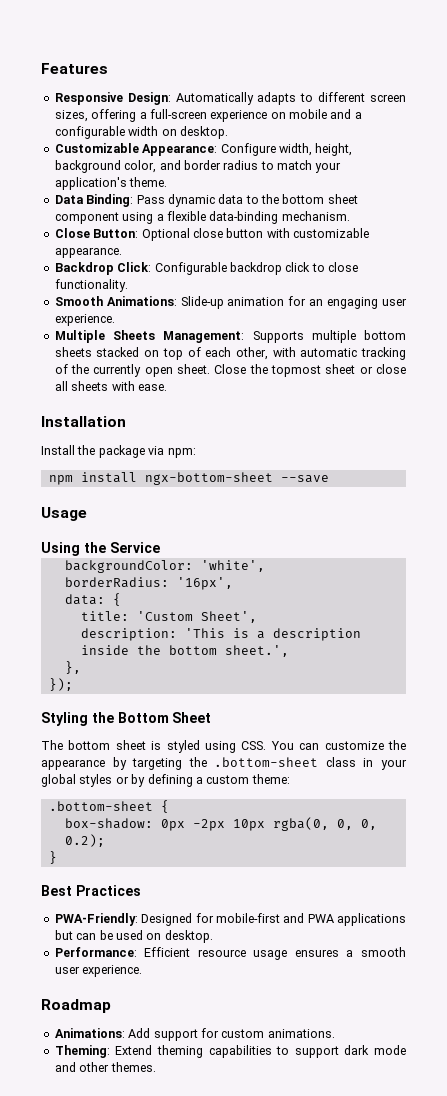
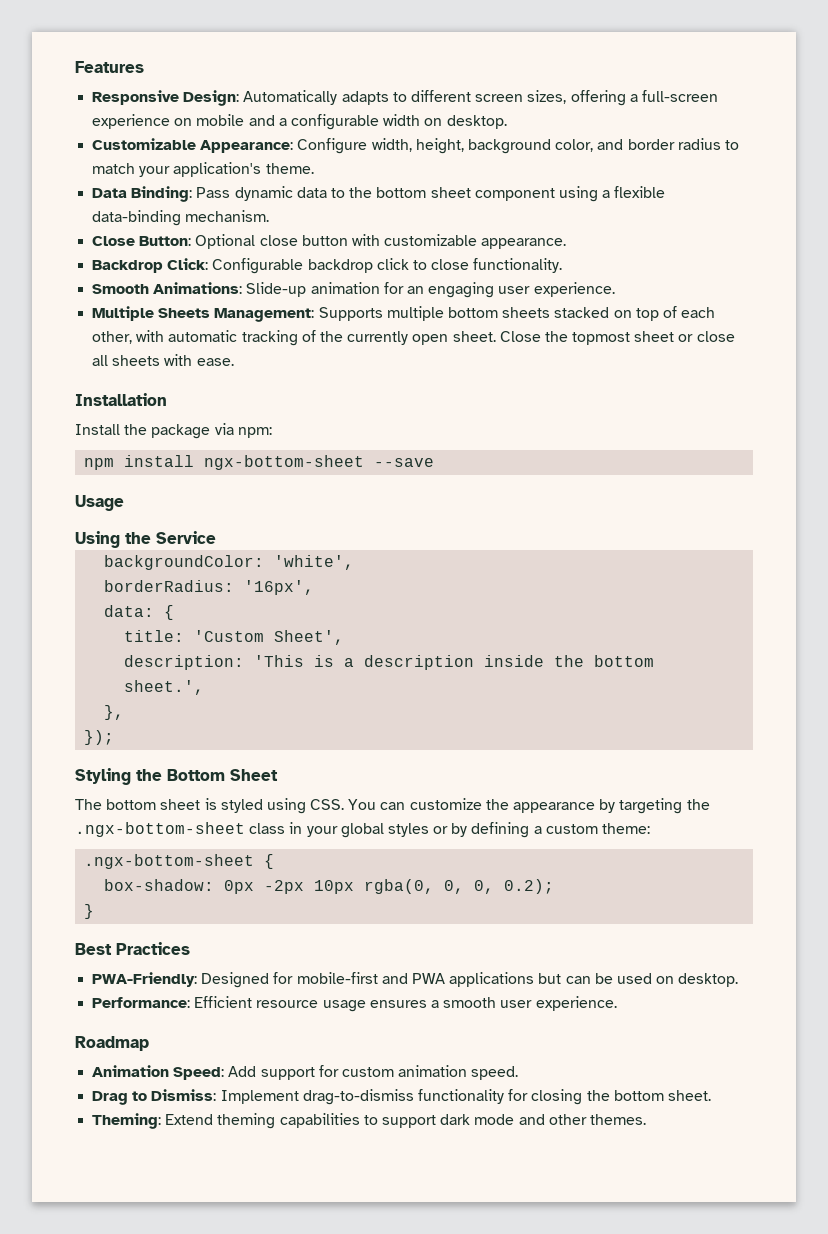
[214,757,319,767] .bottom-sheet -> [75,822,245,837] .ngx-bottom-sheet
[48,801,153,811] .bottom-sheet -> [84,854,255,869] .ngx-bottom-sheet
[54,1028,125,1038] Animations: -> [92,1065,225,1080] Animation Speed:
[267,1029,335,1038] animations. -> [398,1065,519,1080] [92,1089,711,1105] animation speed. // Drag to Dismiss: Implement drag-to-dismiss functionality for closing the bottom sheet.

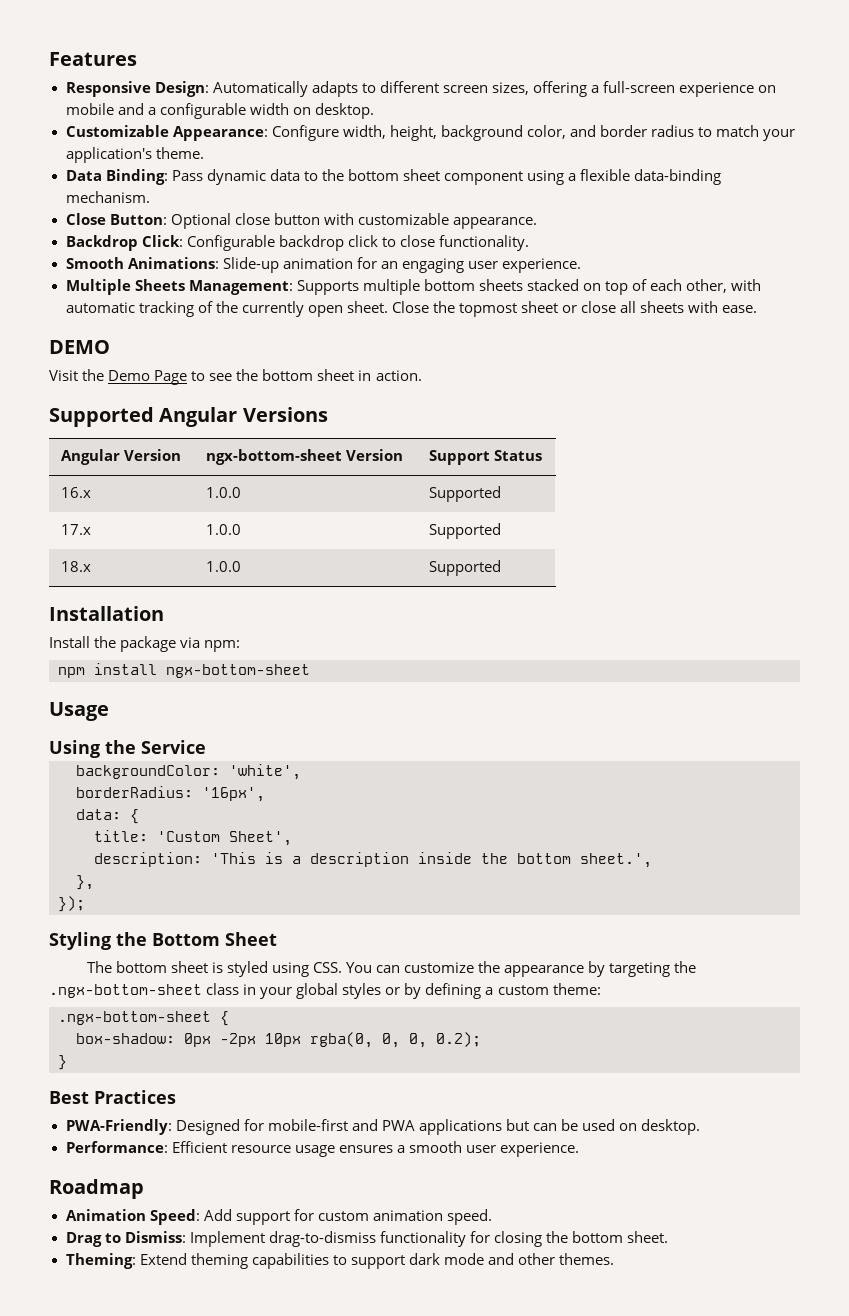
(234, 362) none -> [49,340,110,354] [49,369,422,385] [49,407,328,427] [60,449,181,465] [205,449,403,465] [428,450,542,465] [60,487,91,498] [205,487,241,498] [428,486,501,502] [60,524,91,535] [205,524,241,535] [428,523,501,539] [60,561,91,572] [205,561,241,572] [428,560,501,576] // DEMO // Visit the Demo Page to see the bottom sheet in action. // Supported Angular Versions // Angular Version | ngx-bottom-sheet Version | Support Status // 16.x | 1.0.0 | Supported // 17.x | 1.0.0 | Supported // 18.x | 1.0.0 | Supported
[374,458,435,467] --save -> (310, 671) none

